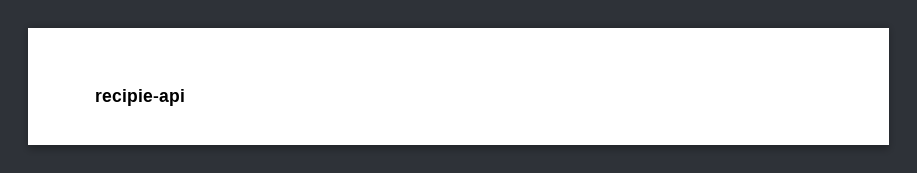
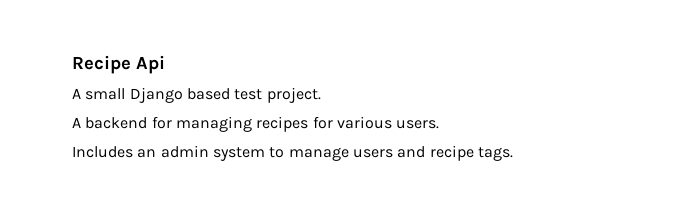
[95,89,185,106] recipie-api -> [72,55,165,74] [72,87,321,103] [72,116,440,132] [72,145,513,161] Recipe Api // A small Django based test project. // A backend for managing recipes for various users. // Includes an admin system to manage users and recipe tags.

